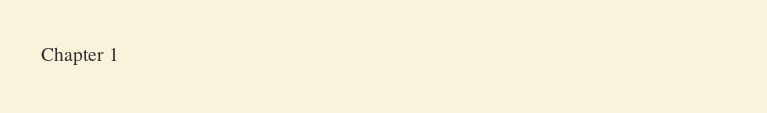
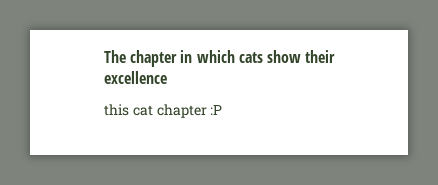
[41,47,120,66] Chapter 1 -> [104,50,336,67] [104,71,167,84] [104,104,223,118] The chapter in which cats show their excellence // this cat chapter :P

